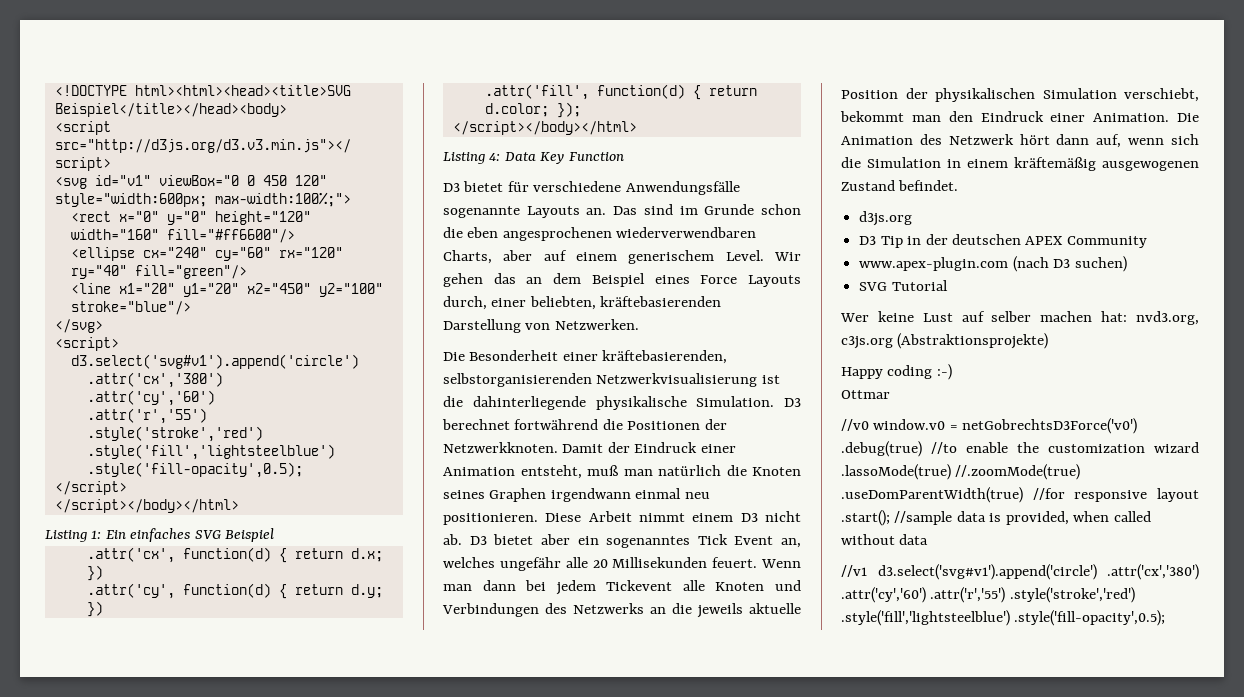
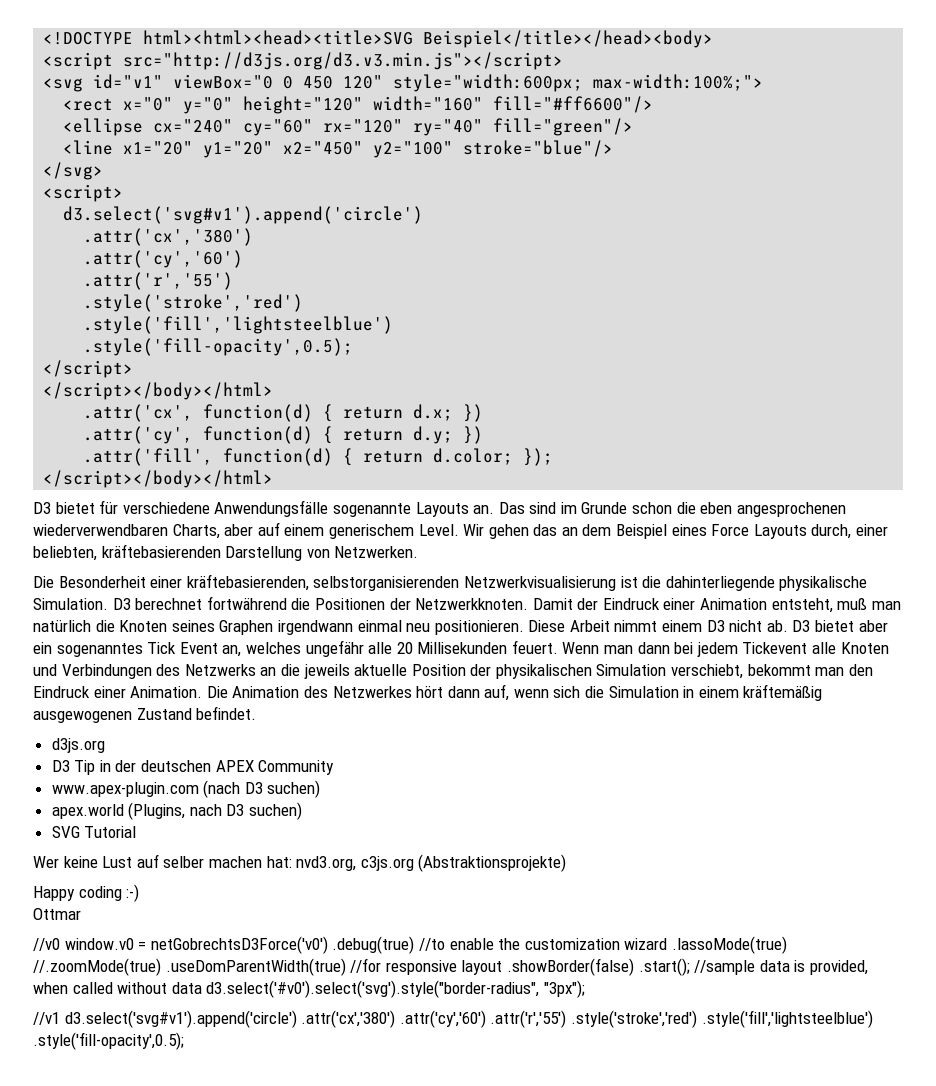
[45,528,275,542] // Listing 1: Ein einfaches SVG Beispiel -> (274, 391) none
[443,152,624,164] // Listing 4: Data Key Function -> (274, 479) none
[948,134,1014,145] Netzwerk -> [332,686,412,698] Netzwerkes
(1127, 264) none -> [51,802,303,820] // apex.world (Plugins, nach D3 suchen)
(1199, 495) none -> [506,958,634,976] .showBorder(false)
(929, 539) none -> [206,980,585,998] d3.select('#v0').select('svg').style("border-radius", "3px");

